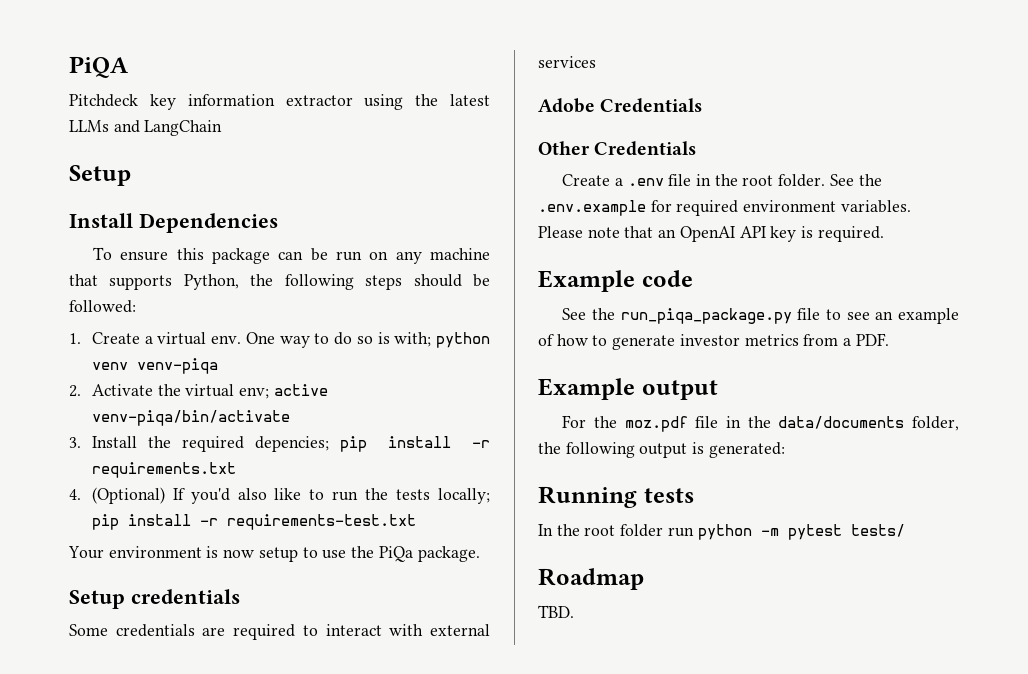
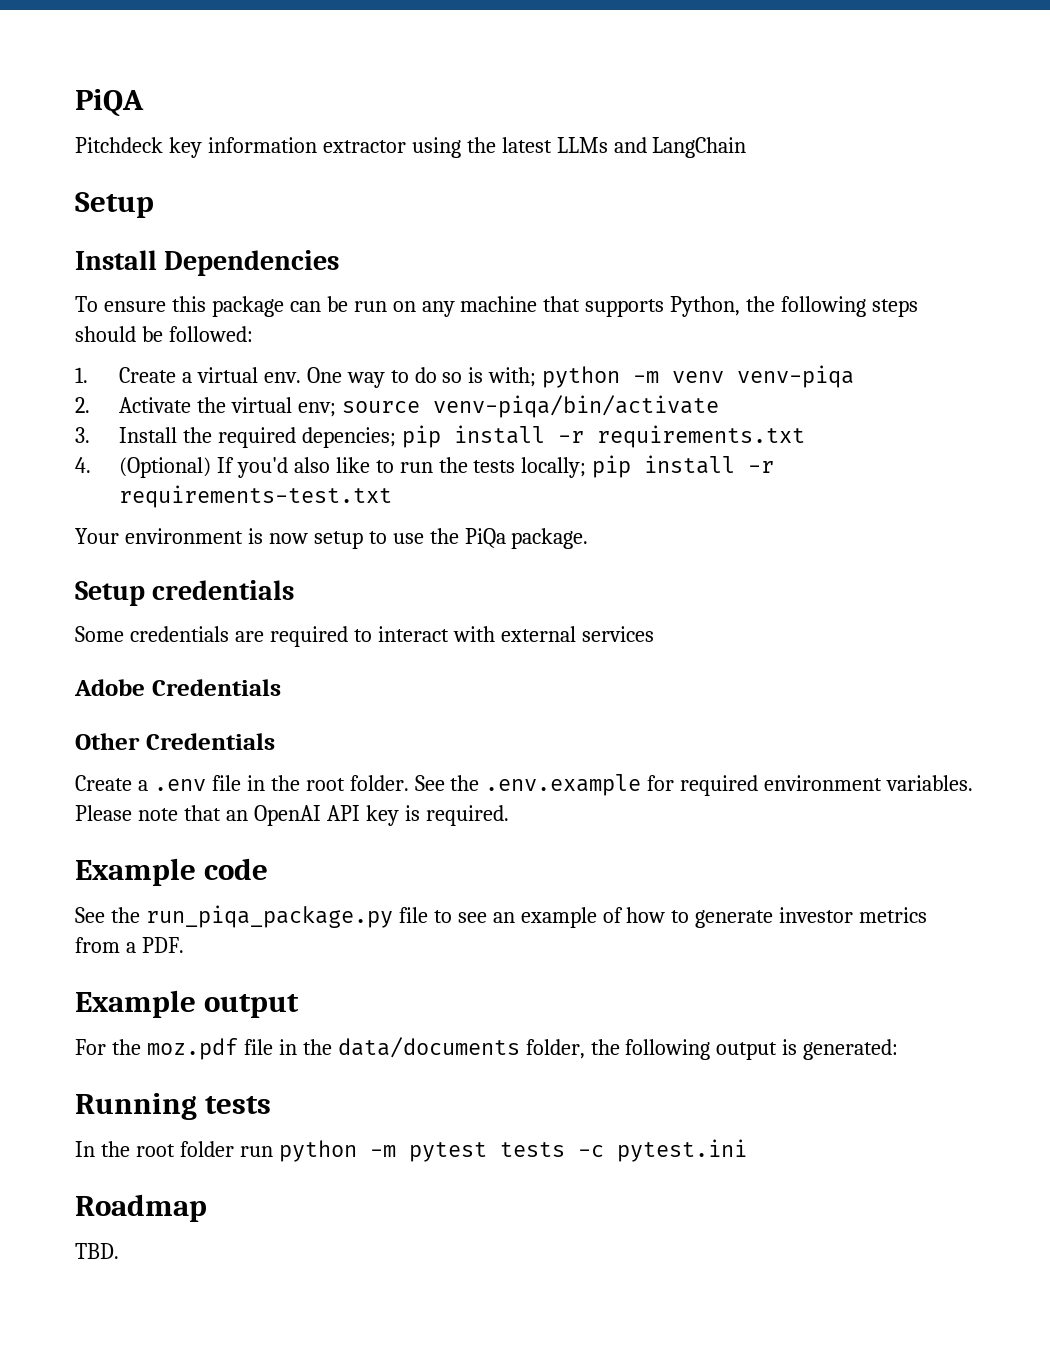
(490, 340) none -> [633,371,660,383] -m
[273,384,328,396] active -> [341,401,420,413] source
[850,524,905,537] tests/ -> [499,1139,747,1162] tests -c pytest.ini

